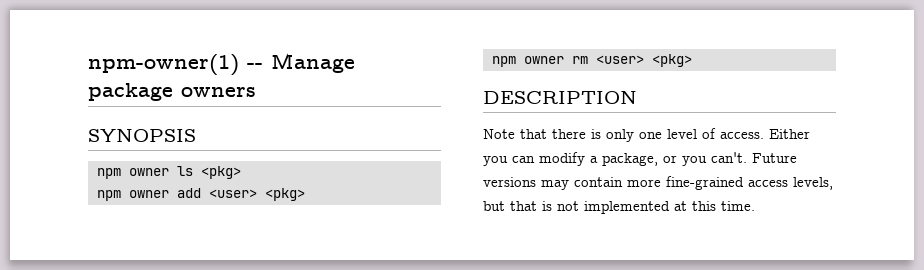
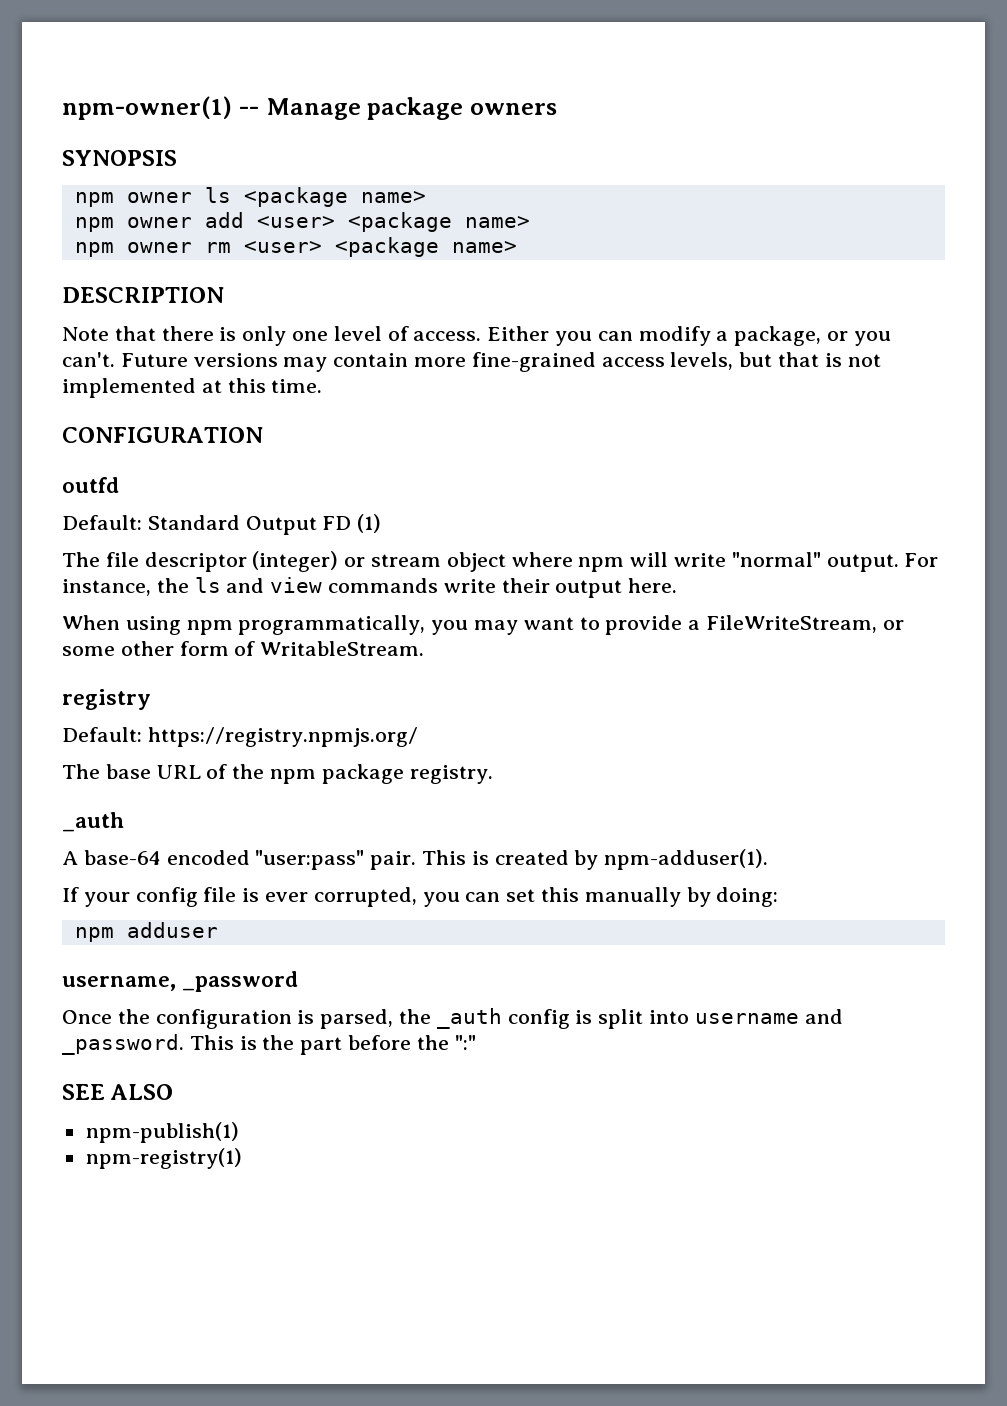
[201,166,241,179] <pkg> -> [243,187,426,207] <package name>
[265,188,305,201] <pkg> -> [347,212,530,232] <package name>
[652,54,692,67] <pkg> -> [334,237,517,257] <package name>
(755, 206) none -> [62,427,263,443] [62,477,119,493] [62,514,382,535] [62,551,939,572] [62,577,678,598] [62,615,904,635] [62,641,425,656] [62,689,151,710] [62,727,418,747] [62,764,493,784] [62,812,124,832] [62,849,769,870] [62,887,779,907] [74,922,218,942] [62,971,299,992] [62,1008,843,1029] [62,1034,476,1055] [62,1084,174,1100] [85,1122,239,1143] [85,1148,242,1169] // CONFIGURATION // outfd // Default: Standard Output FD (1) // The file descriptor (integer) or stream object where npm will write "normal" output. For instance, the ls and view commands write their output here. // When using npm programmatically, you may want to provide a FileWriteStream, or some other form of WritableStream. // registry // Default: https://registry.npmjs.org/ // The base URL of the npm package registry. // _auth // A base-64 encoded "user:pass" pair. This is created by npm-adduser(1). // If your config file is ever corrupted, you can set this manually by doing: // npm adduser // username, _password // Once the configuration is parsed, the _auth config is split into username and _password. This is the part before the ":" // SEE ALSO // npm-publish(1) // npm-registry(1)

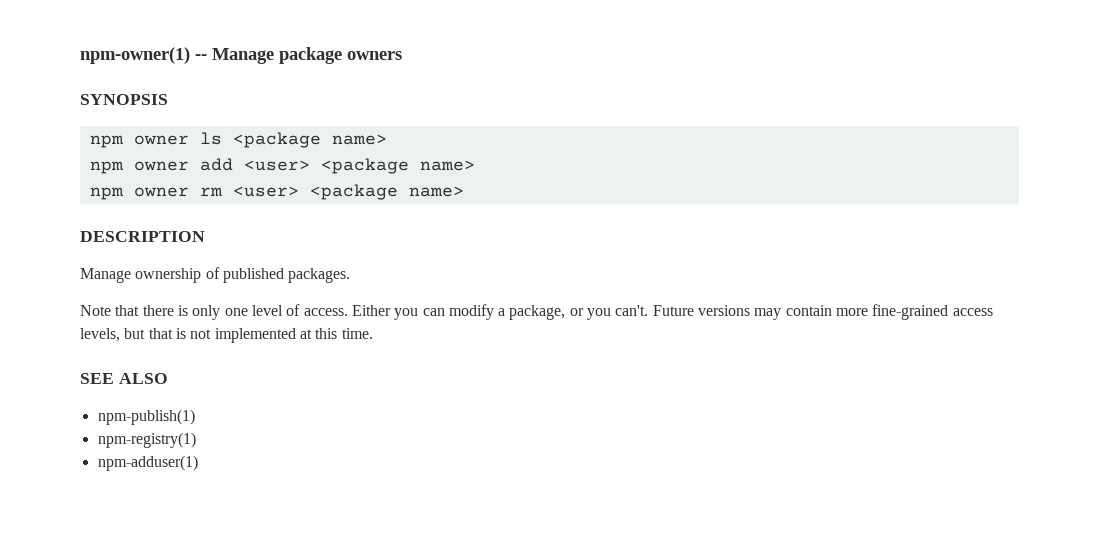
(224, 295) none -> [80,267,351,283] // Manage ownership of published packages.
[62,427,263,443] [62,477,119,493] [62,514,382,535] [62,551,939,572] [62,577,678,598] [62,615,904,635] [62,641,425,656] [62,689,151,710] [62,727,418,747] [62,764,493,784] [62,812,124,832] [62,849,769,870] [62,887,779,907] [74,922,218,942] [62,971,299,992] [62,1008,843,1029] [62,1034,476,1055] // CONFIGURATION // outfd // Default: Standard Output FD (1) // The file descriptor (integer) or stream object where npm will write "normal" output. For instance, the ls and view commands write their output here. // When using npm programmatically, you may want to provide a FileWriteStream, or some other form of WritableStream. // registry // Default: https://registry.npmjs.org/ // The base URL of the npm package registry. // _auth // A base-64 encoded "user:pass" pair. This is created by npm-adduser(1). // If your config file is ever corrupted, you can set this manually by doing: // npm adduser // username, _password // Once the configuration is parsed, the _auth config is split into username and _password. This is the part before the ":" -> (373, 333) none
(242, 1158) none -> [97,455,198,471] // npm-adduser(1)

